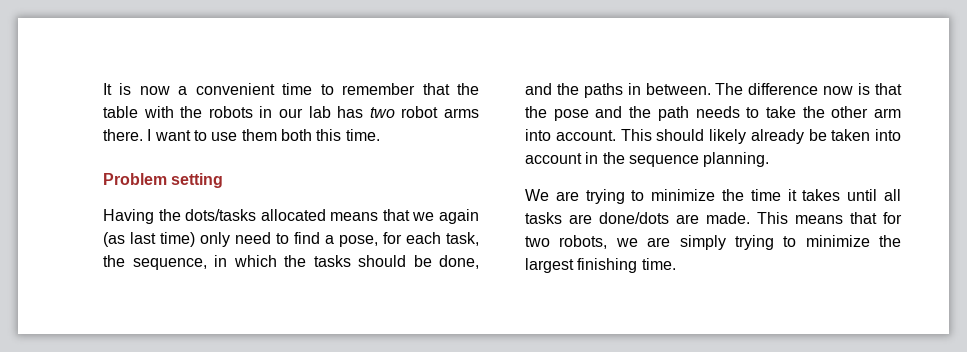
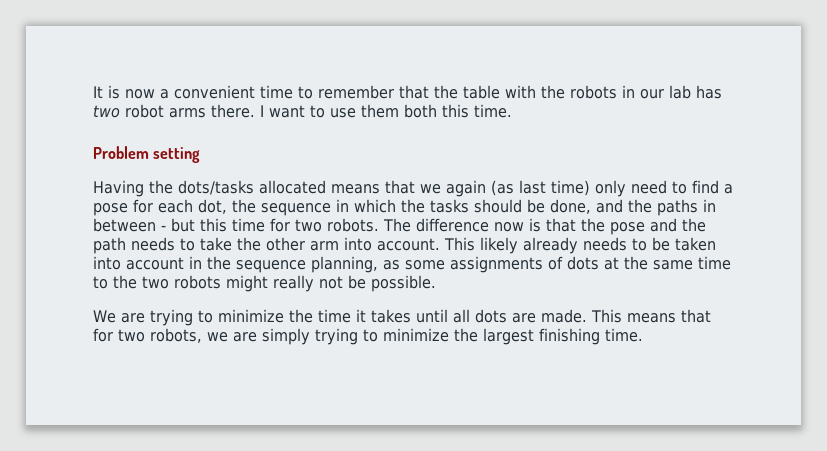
[339,235,378,247] pose, -> [93,203,128,216] pose
[446,232,479,246] [103,255,207,270] task, the sequence, -> [198,199,331,216] dot, the sequence
[645,83,711,95] between. -> [93,218,379,232] between - but this time for two robots.
[656,129,705,141] should -> (475, 244) none
(804, 136) none -> [583,237,647,251] needs to
[703,152,770,167] planning. -> [311,256,731,273] [93,275,436,292] planning, as some assignments of dots at the same time to the two robots might really not be possible.
[525,212,669,224] tasks are done/dots -> [474,309,507,323] dots

